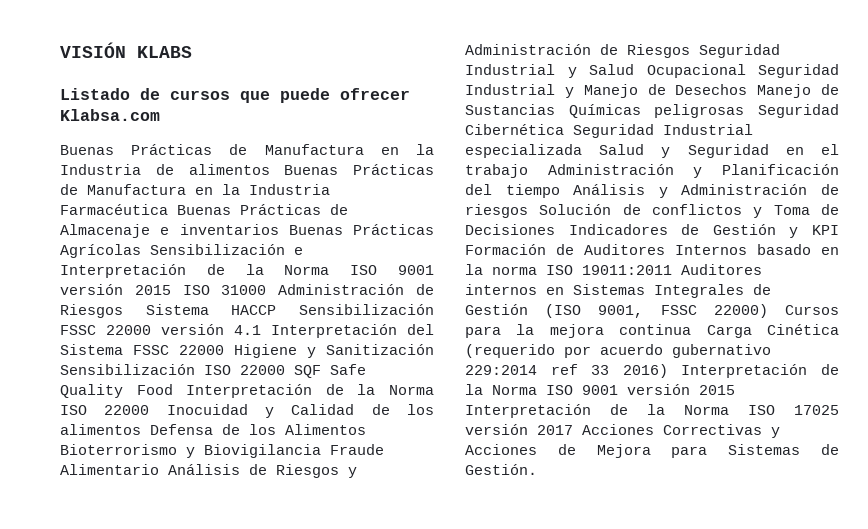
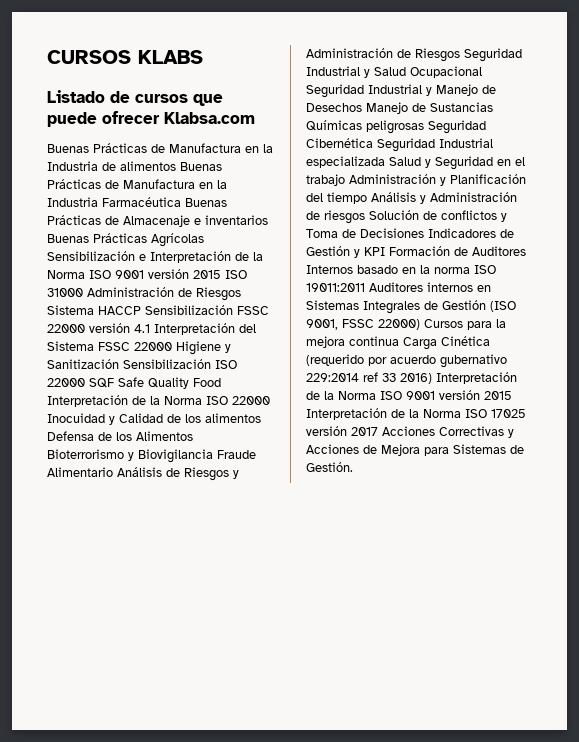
[60,42,126,58] VISIÓN -> [47,50,131,64] CURSOS

